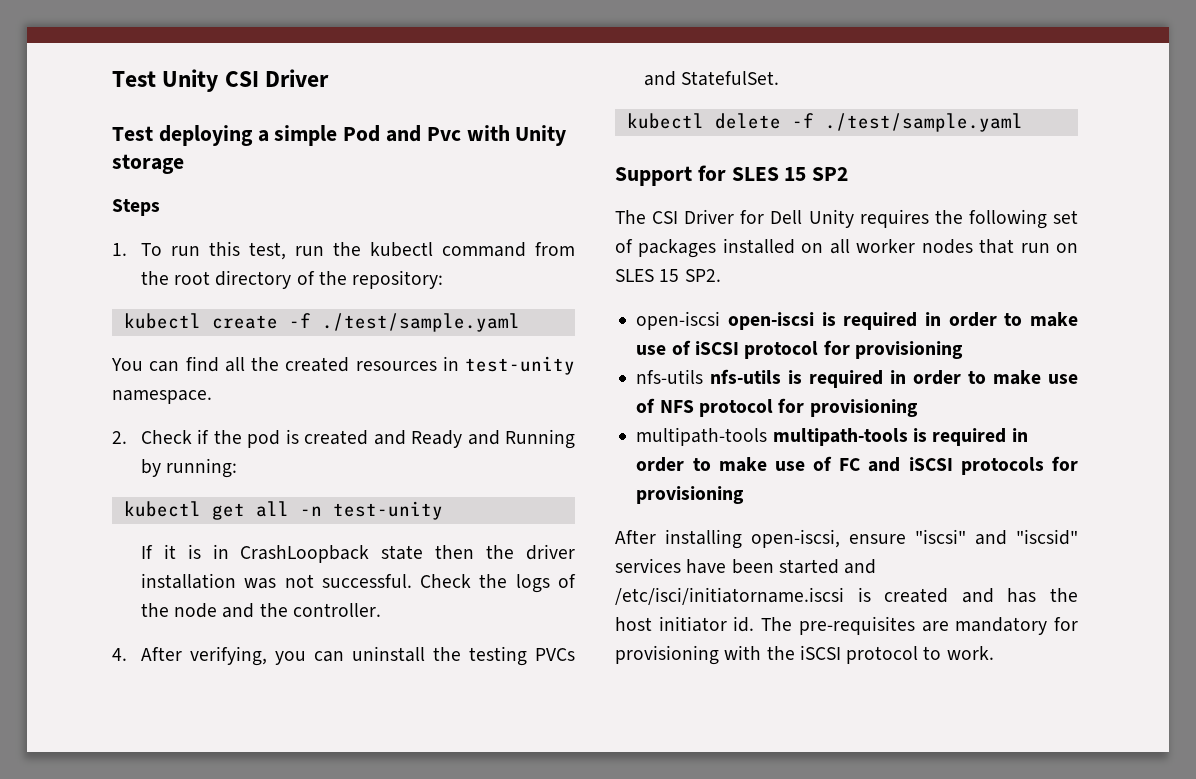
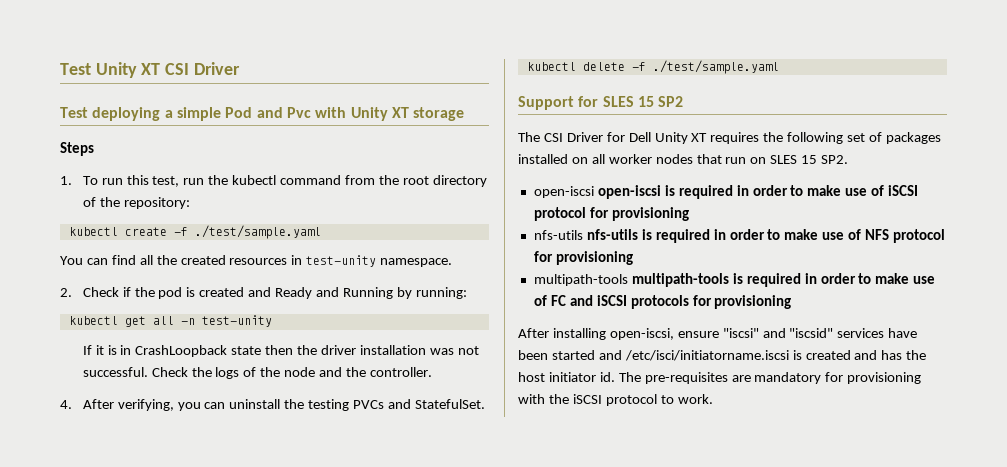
(219, 80) none -> [141,63,161,75] XT
(567, 135) none -> [391,107,409,118] XT
(854, 218) none -> [691,133,708,142] XT

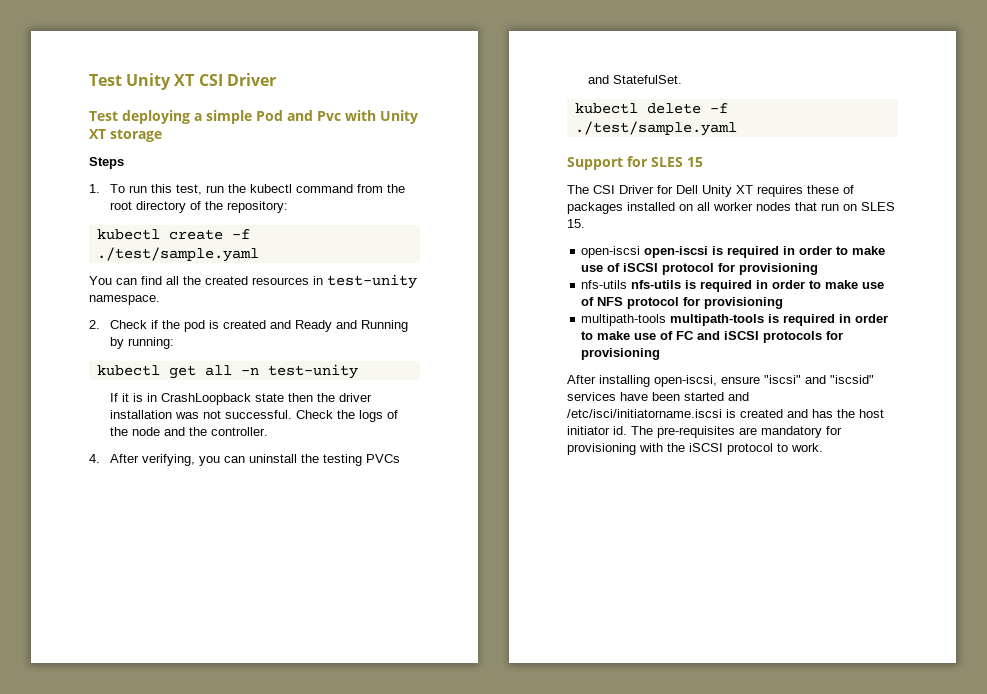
[658,96,684,107] SP2 -> (703, 162) none
[763,132,866,144] the following set -> [807,185,839,194] these
[801,155,849,164] 15 SP2. -> [567,219,585,228] 15.

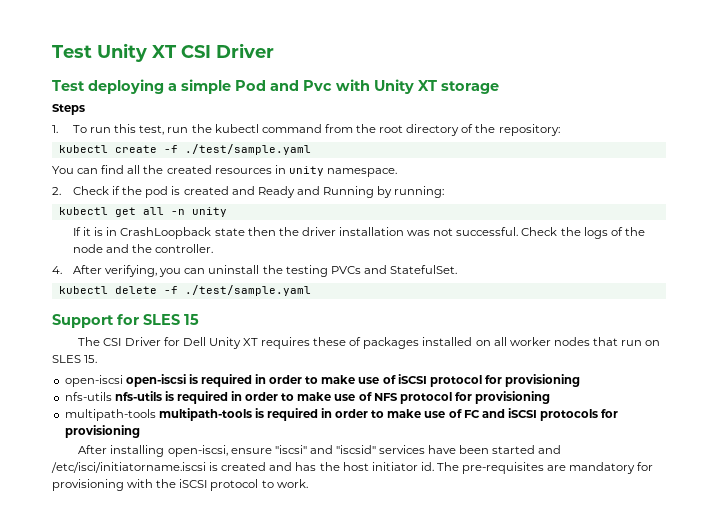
[327,274,417,289] test-unity -> [288,166,324,176] unity
[267,364,358,379] test-unity -> [191,207,227,217] unity

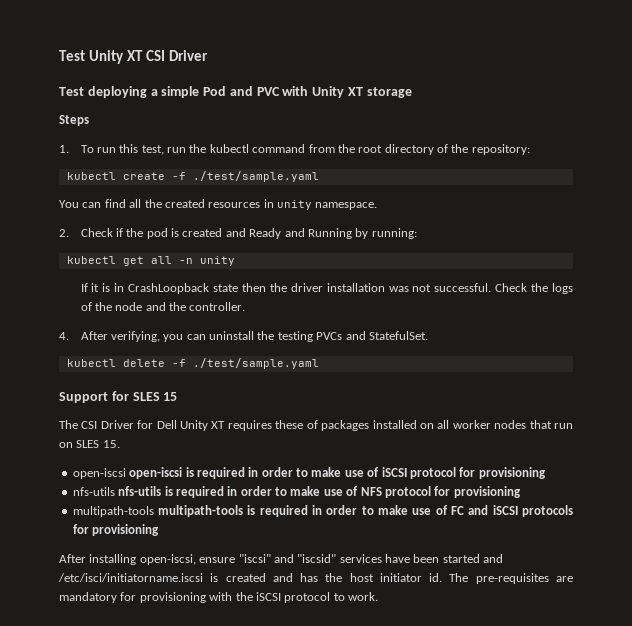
[303,80,332,91] Pvc -> [256,87,280,96] PVC

